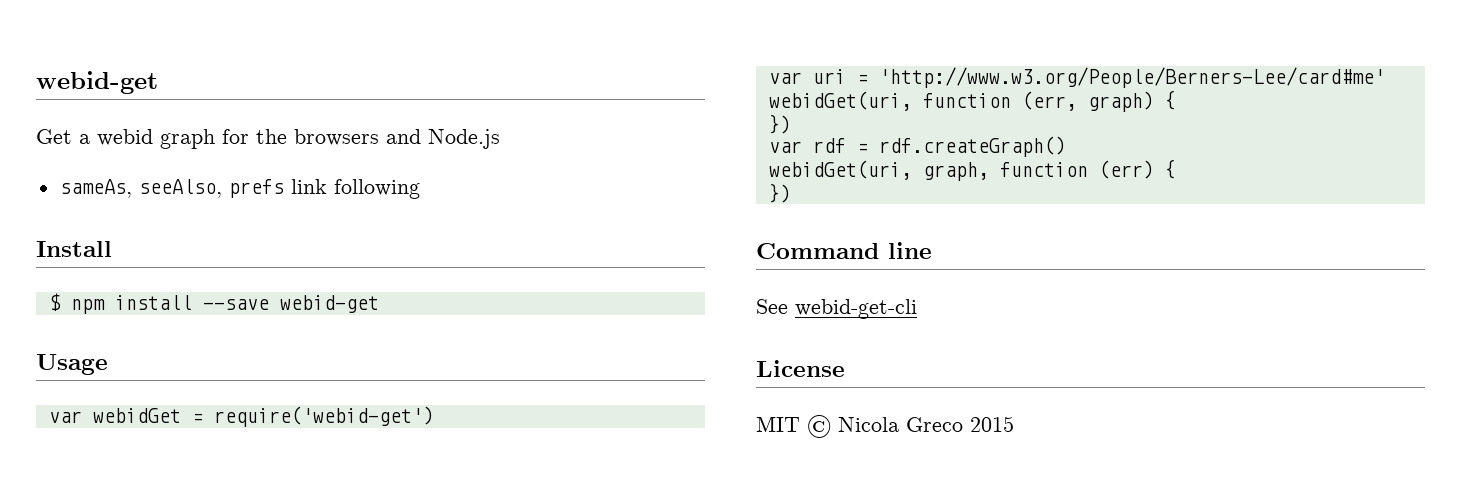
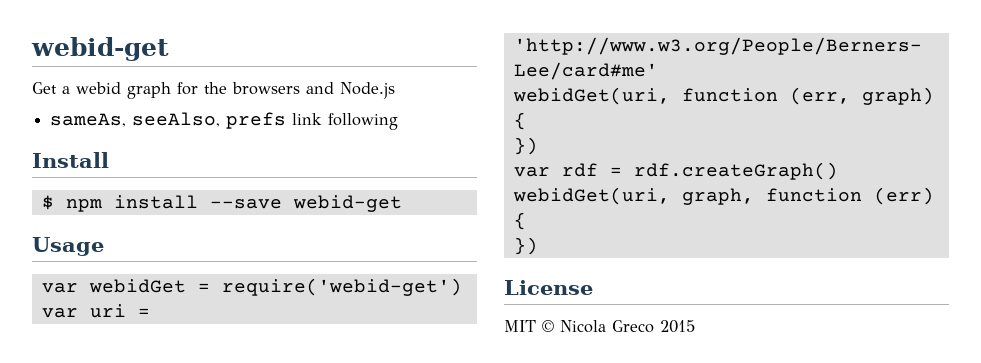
[756,242,932,259] [756,299,917,319] // Command line // See webid-get-cli -> (538, 246) none

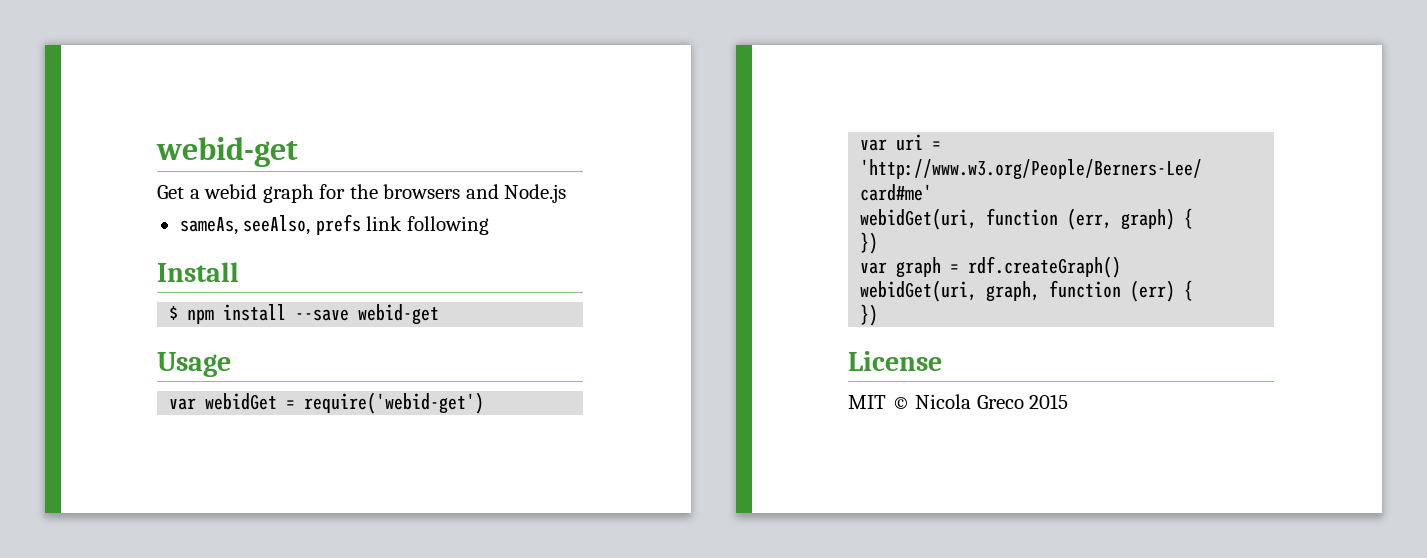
[561,163,598,177] rdf -> [896,257,942,278] graph

